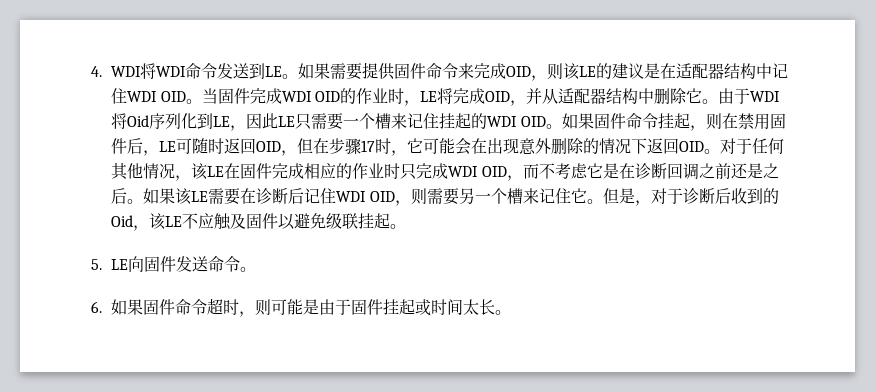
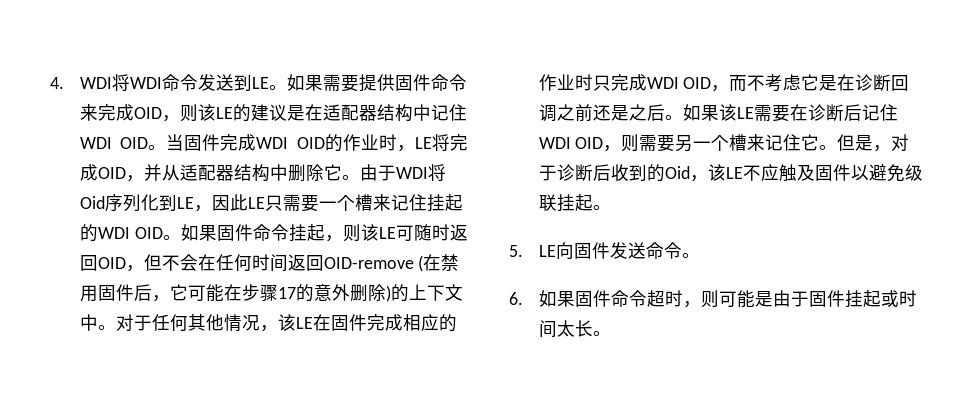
[721,113,786,130] [111,138,160,156] 在禁用固件后， -> [361,224,379,241] 该
[313,138,705,156] 在步骤17时，它可能会在出现意外删除的情况下返回OID -> [161,254,460,272] [79,284,463,302] [79,314,98,331] 不会在任何时间返回OID-remove (在禁用固件后，它可能在步骤17的意外删除)的上下文中

